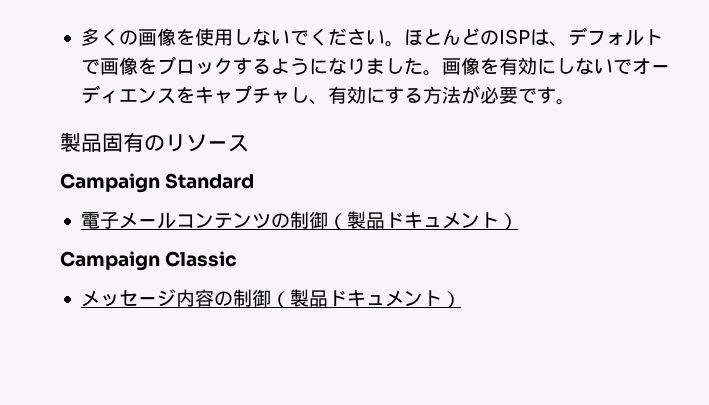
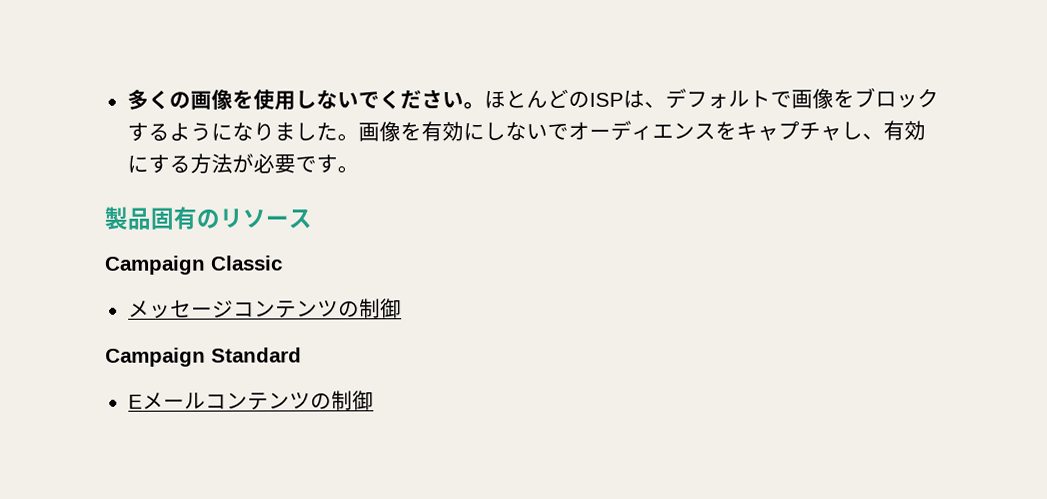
(249, 143) none -> [105,255,283,275] [127,298,402,319] // Campaign Classic // メッセージコンテンツの制御
[80,211,119,229] 電子 -> [127,394,143,409] E
[327,211,518,230] [60,251,238,271] [80,289,461,308] （製品ドキュメント） // Campaign Classic // メッセージ内容の制御（製品ドキュメント） -> (374, 400) none

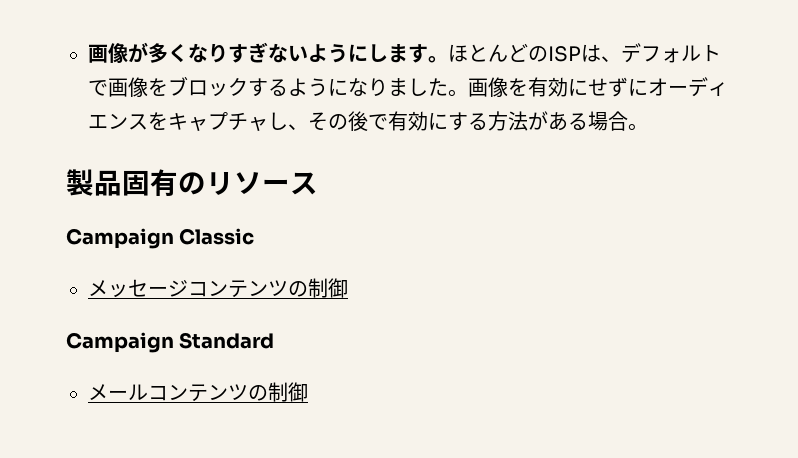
[126,89,464,111] 多くの画像を使用しないでください -> [88,42,428,63] 画像が多くなりすぎないようにします
[483,121,569,141] しないで -> [588,77,648,97] せずに
(884, 136) none -> [308,111,388,131] その後で
[252,153,338,174] 必要です -> [548,111,628,131] ある場合
[127,394,143,409] E -> (275, 340) none

